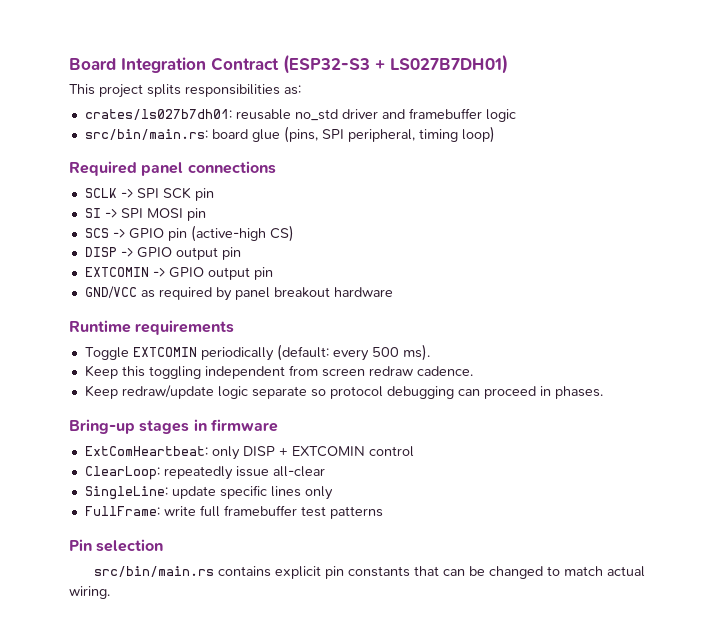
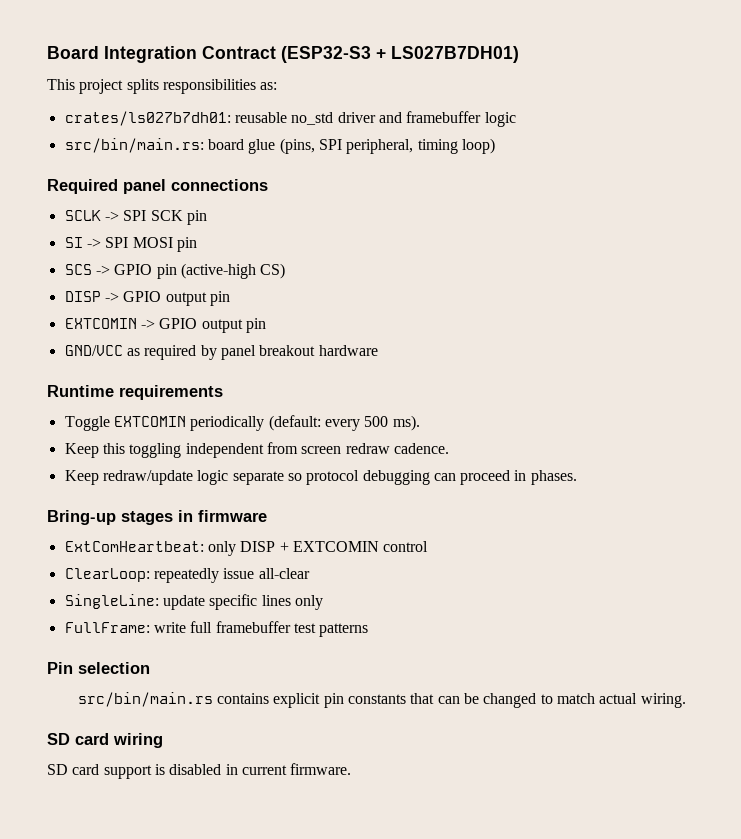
(110, 592) none -> [47,733,163,748] [47,763,352,779] // SD card wiring // SD card support is disabled in current firmware.

